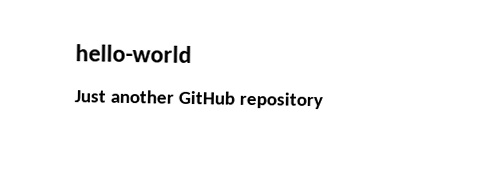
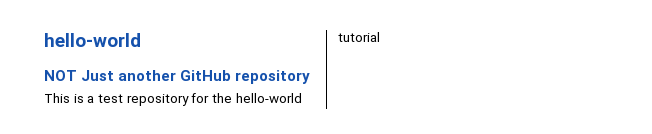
(192, 54) none -> [44,70,77,81] NOT
(323, 100) none -> [44,93,302,106] [338,32,380,42] // This is a test repository for the hello-world tutorial

